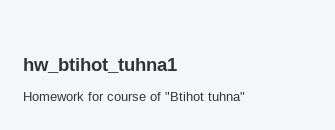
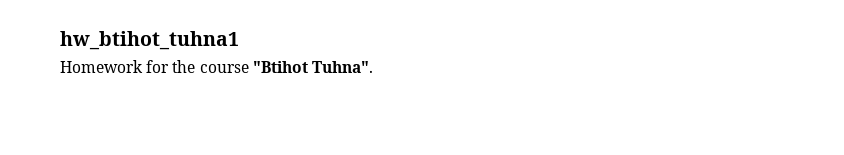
[107,92,245,101] course of "Btihot tuhna" -> [172,60,373,73] the course "Btihot Tuhna".

